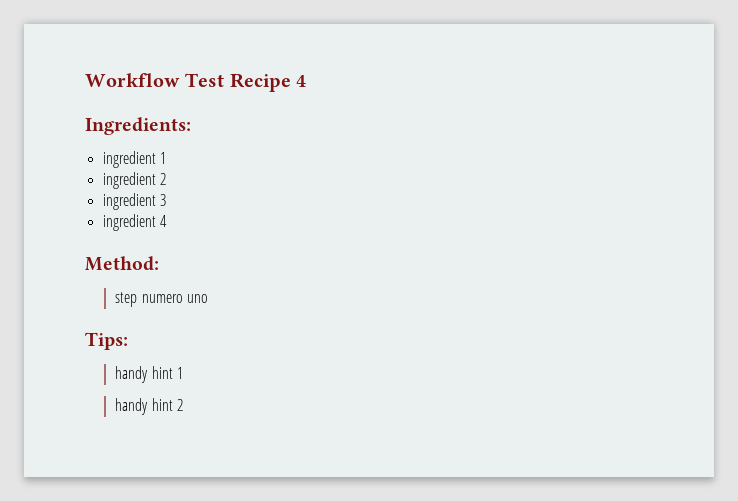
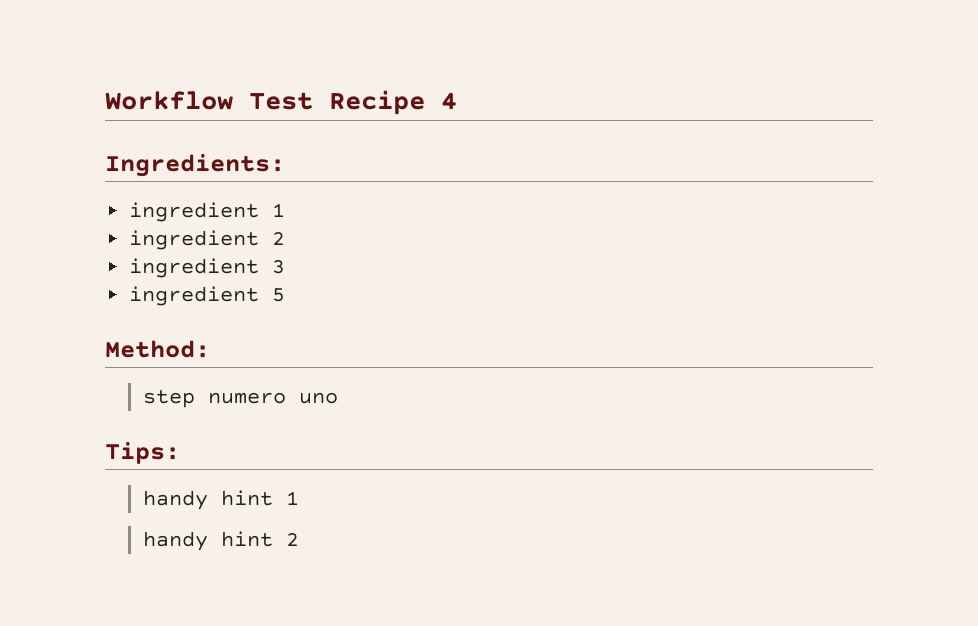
[159,215,167,227] 4 -> [272,288,286,302] 5

